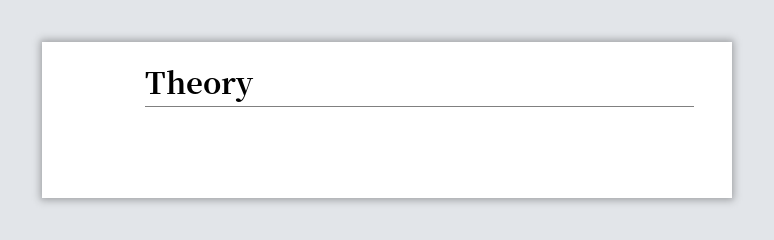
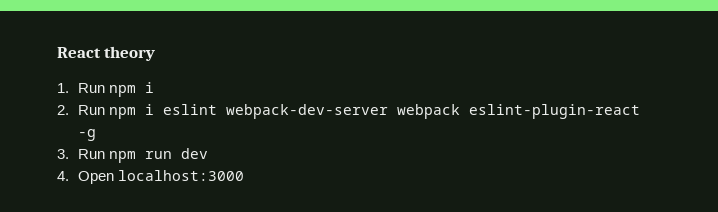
[145,69,254,102] Theory -> [57,46,156,61] [57,82,155,97] [57,104,641,119] [78,129,97,141] [57,148,209,163] [57,170,245,184] React theory // 1. Run npm i // 2. Run npm i eslint webpack-dev-server webpack eslint-plugin-react -g // 3. Run npm run dev // 4. Open localhost:3000

